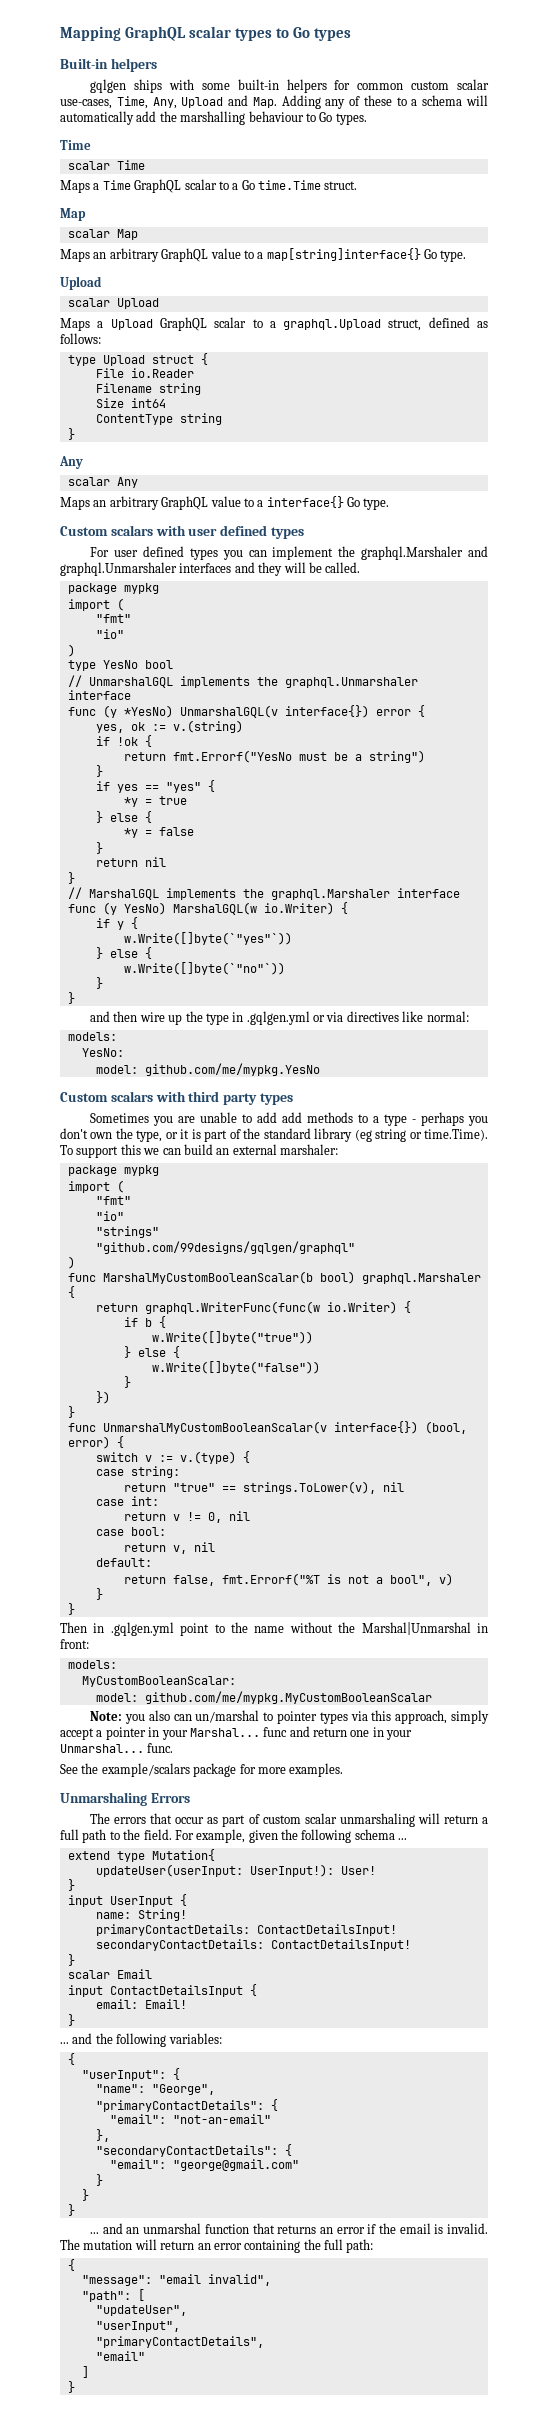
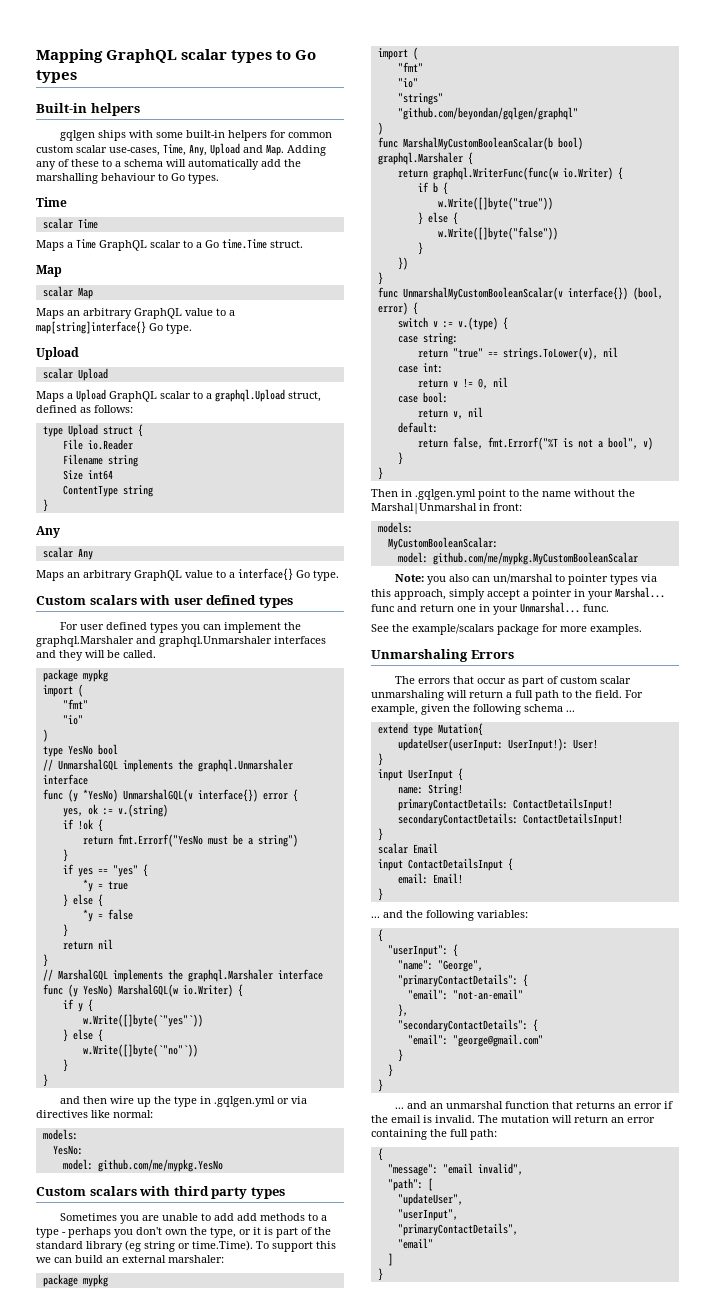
[95,1241,355,1254] "github.com/99designs/gqlgen/graphql" -> [397,107,578,120] "github.com/beyondan/gqlgen/graphql"

